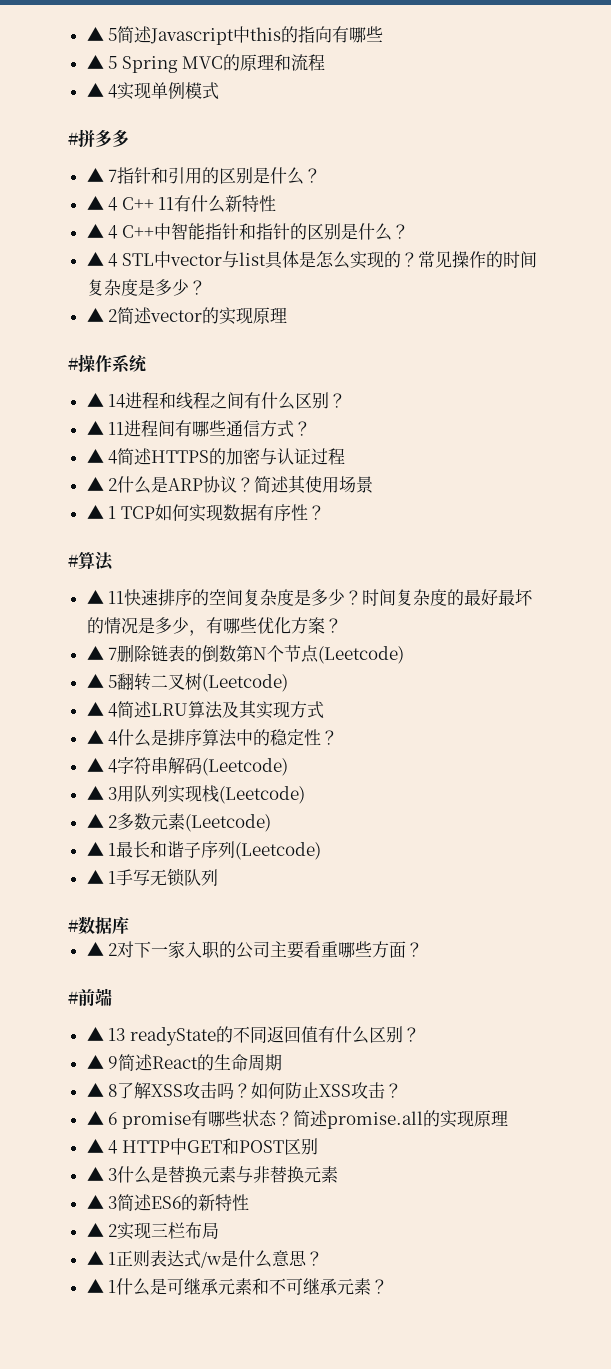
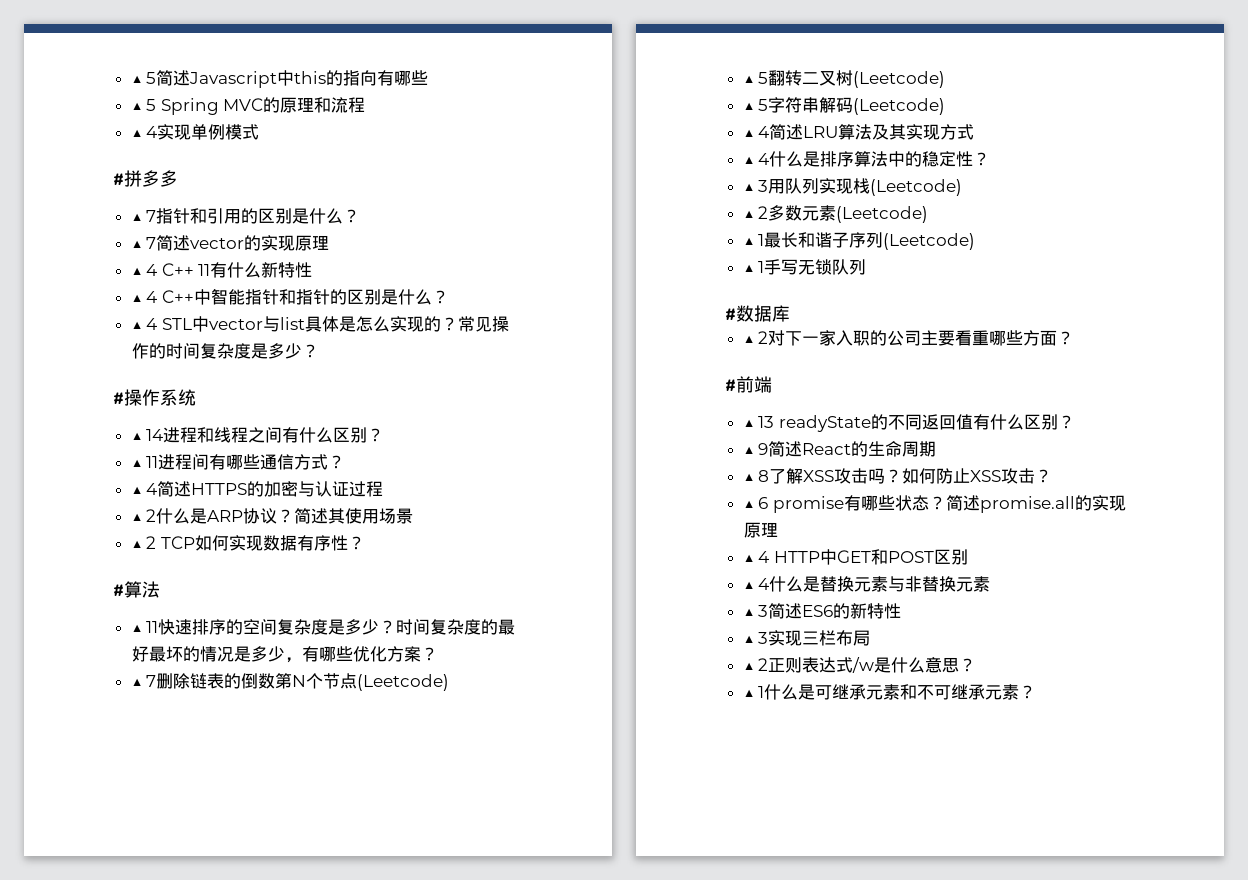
(322, 175) none -> [131,235,330,251] // ▲ 7简述vector的实现原理
[86,307,288,325] // ▲ 2简述vector的实现原理 -> (319, 351) none
[108,506,117,519] 1 -> [146,536,157,549] 2
(289, 683) none -> [743,97,946,115] // ▲ 5字符串解码(Leetcode)
[86,757,289,776] // ▲ 4字符串解码(Leetcode) -> (991, 159) none
[108,1168,118,1181] 3 -> [758,578,770,590] 4
[108,1224,118,1237] 2 -> [758,632,769,644] 3
[108,1252,117,1265] 1 -> [758,658,769,671] 2

